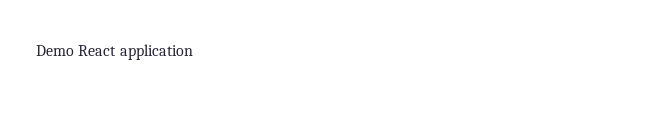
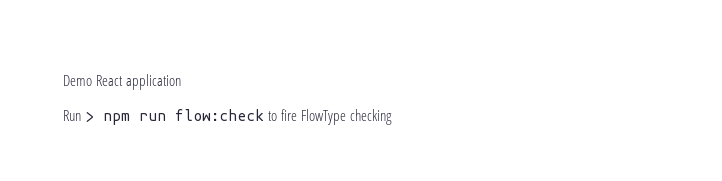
(193, 52) none -> [63,109,393,125] // Run > npm run flow:check to fire FlowType checking

